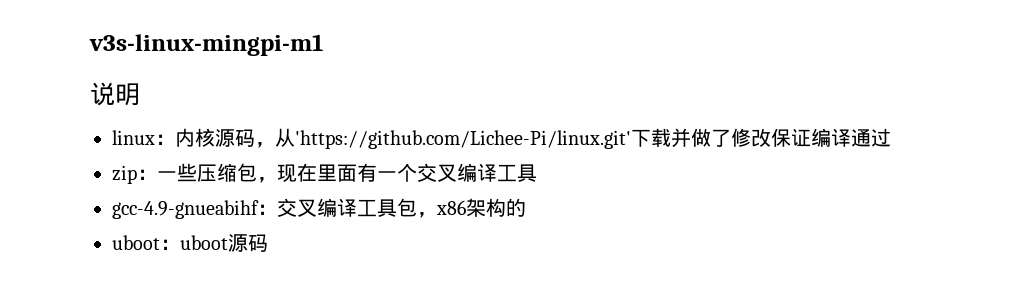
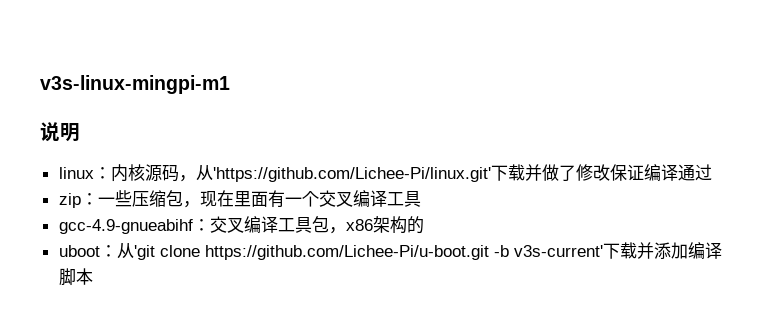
[180,234,268,252] uboot源码 -> [116,242,722,260] [58,268,93,286] 从'git clone https://github.com/Lichee-Pi/u-boot.git -b v3s-current'下载并添加编译脚本

